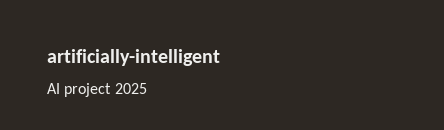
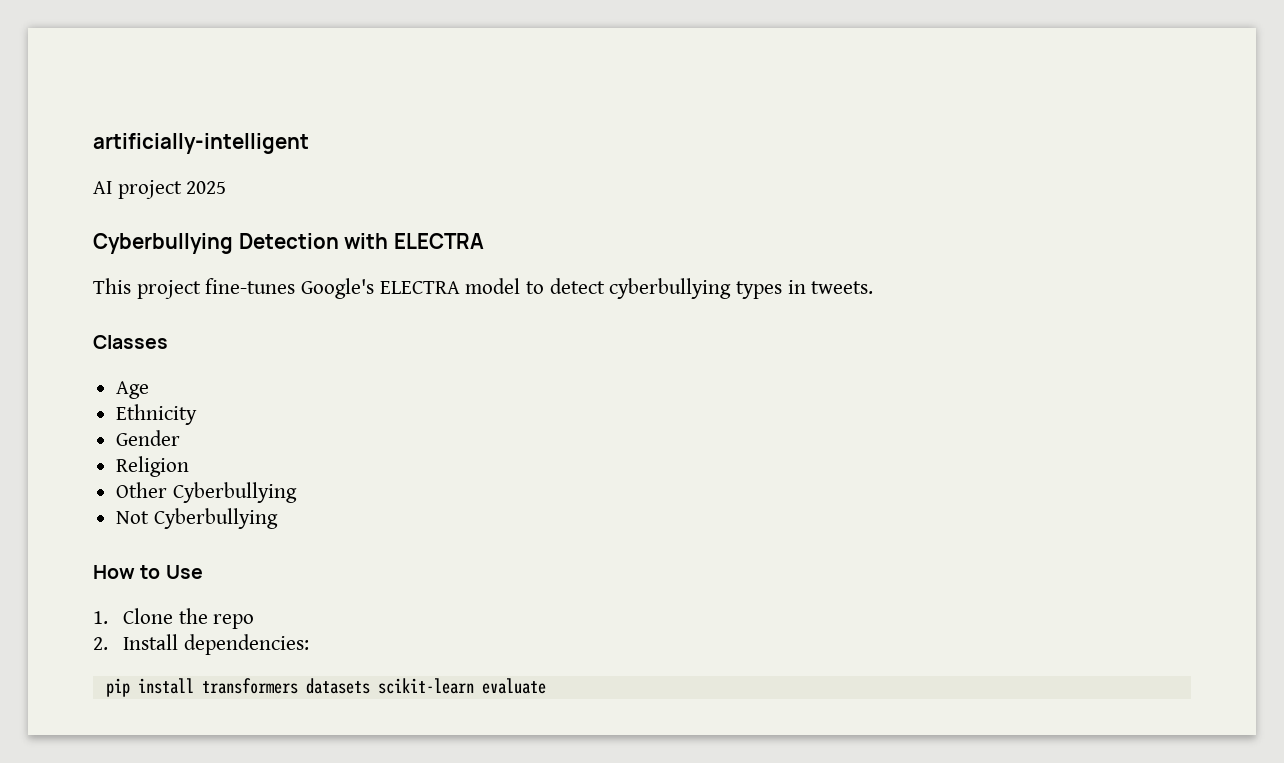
(147, 88) none -> [93,233,484,254] [93,278,874,299] [93,335,168,349] [116,381,150,399] [116,404,198,425] [116,430,181,446] [116,456,190,477] [116,482,297,503] [116,508,278,529] [93,565,203,579] [93,608,255,629] [93,634,309,655] [105,678,546,697] // Cyberbullying Detection with ELECTRA // This project fine-tunes Google's ELECTRA model to detect cyberbullying types in tweets. // Classes // Age // Ethnicity // Gender // Religion // Other Cyberbullying // Not Cyberbullying // How to Use // 1. Clone the repo // 2. Install dependencies: // pip install transformers datasets scikit-learn evaluate

